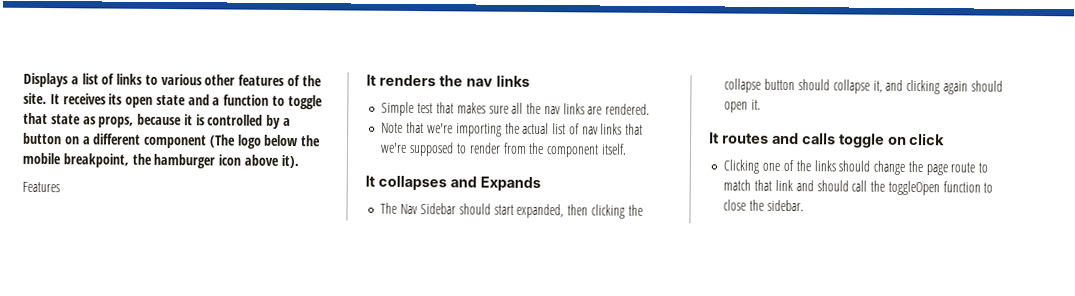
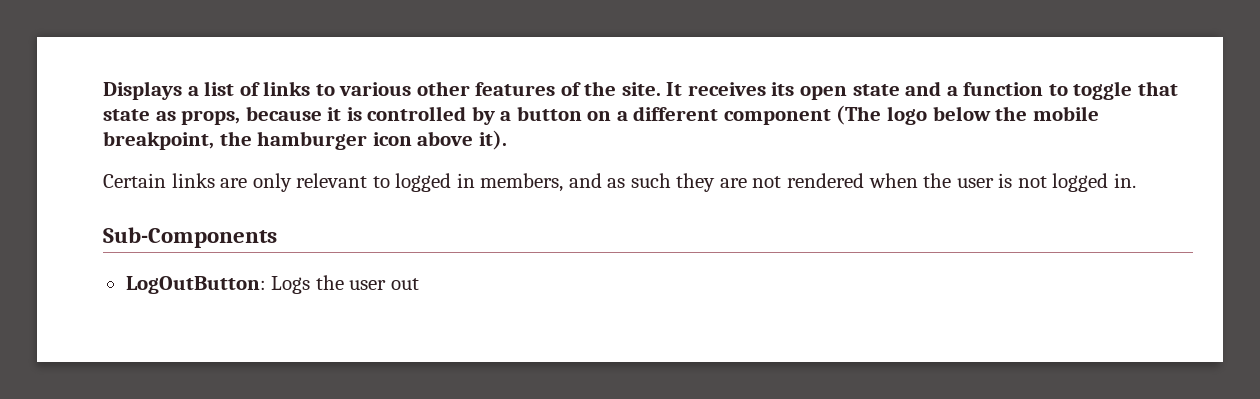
[22,181,60,193] [366,74,530,87] [381,101,651,117] [381,121,644,137] [380,141,627,158] [365,175,541,192] [380,202,643,219] [724,78,1003,95] [724,99,762,113] [709,132,946,148] [723,159,989,176] [723,179,994,196] [723,199,804,212] Features // It renders the nav links // Simple test that makes sure all the nav links are rendered. // Note that we're importing the actual list of nav links that we're supposed to render from the component itself. // It collapses and Expands // The Nav Sidebar should start expanded, then clicking the collapse button should collapse it, and clicking again should open it. // It routes and calls toggle on click // Clicking one of the links should change the page route to match that link and should call the toggleOpen function to close the sidebar. -> [103,173,1136,192] [103,227,277,248] [125,275,419,294] Certain links are only relevant to logged in members, and as such they are not rendered when the user is not logged in. // Sub-Components // LogOutButton: Logs the user out

